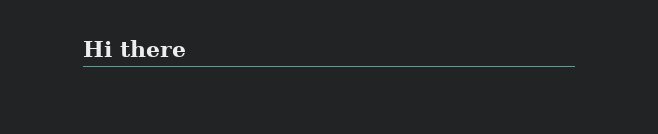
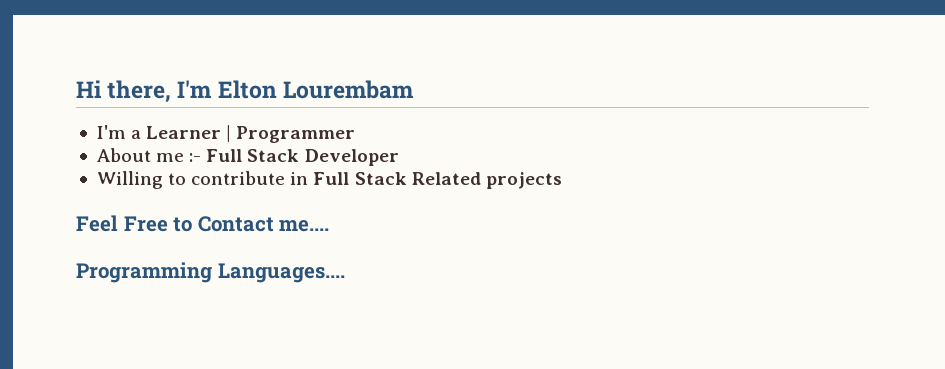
[120,40,186,57] there -> [107,80,414,103] [96,125,356,143] [96,148,399,166] [96,171,562,189] [76,215,330,232] [76,262,345,283] there, I'm Elton Lourembam // I'm a Learner | Programmer // About me :- Full Stack Developer // Willing to contribute in Full Stack Related projects // Feel Free to Contact me.... // Programming Languages....

